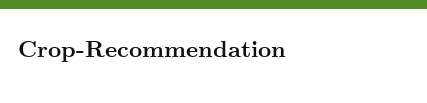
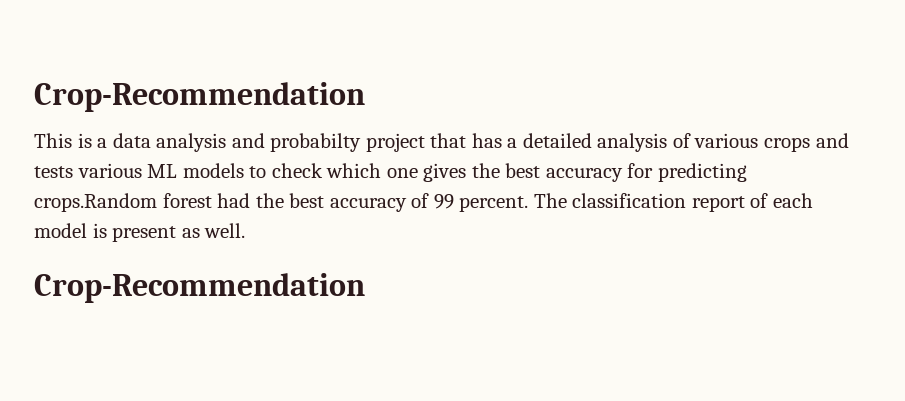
[18,41,286,62] Crop-Recommendation -> [34,82,365,112] [34,133,849,152] [34,163,747,182] [34,193,813,212] [34,223,246,242] [34,273,365,303] Crop-Recommendation // This is a data analysis and probabilty project that has a detailed analysis of various crops and tests various ML models to check which one gives the best accuracy for predicting crops.Random forest had the best accuracy of 99 percent. The classification report of each model is present as well. // Crop-Recommendation

